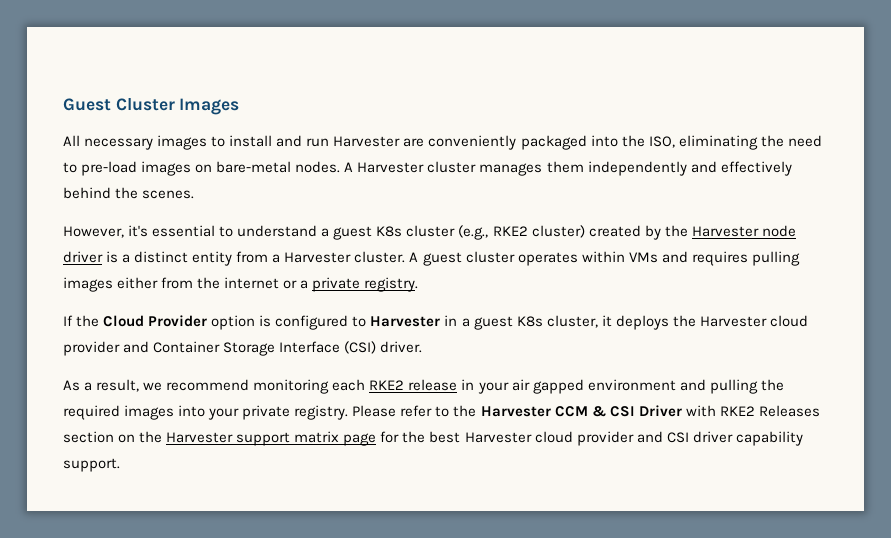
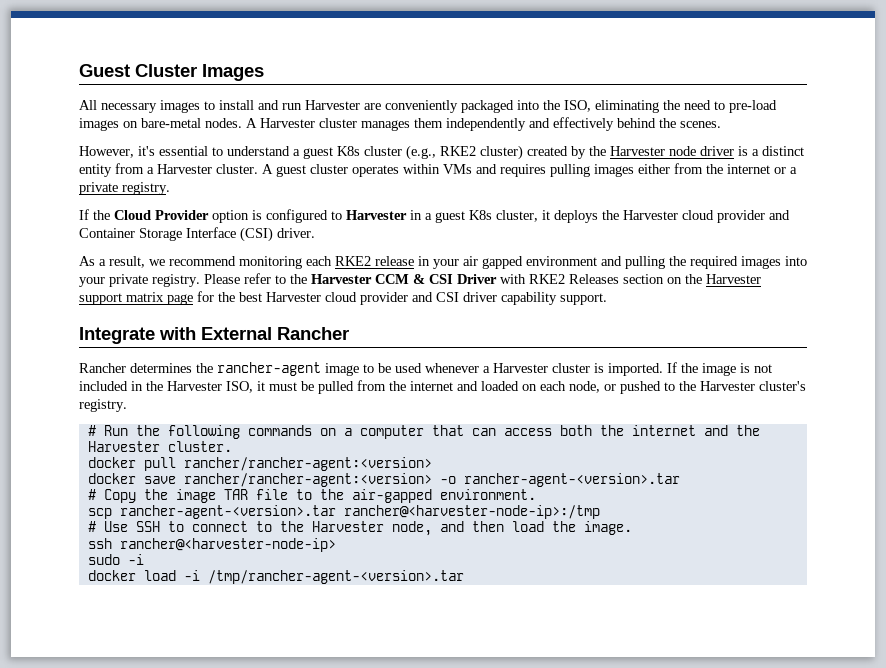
(120, 465) none -> [79,327,349,344] [79,362,772,376] [79,380,806,394] [79,399,127,412] [87,425,760,439] [87,441,232,452] [87,457,432,471] [87,473,680,487] [87,489,536,503] [87,505,600,519] [87,521,632,536] [87,538,336,552] [87,554,144,565] [87,570,464,584] // Integrate with External Rancher // Rancher determines the rancher-agent image to be used whenever a Harvester cluster is imported. If the image is not included in the Harvester ISO, it must be pulled from the internet and loaded on each node, or pushed to the Harvester cluster's registry. // # Run the following commands on a computer that can access both the internet and the Harvester cluster. // docker pull rancher/rancher-agent:<version> // docker save rancher/rancher-agent:<version> -o rancher-agent-<version>.tar // # Copy the image TAR file to the air-gapped environment. // scp rancher-agent-<version>.tar rancher@<harvester-node-ip>:/tmp // # Use SSH to connect to the Harvester node, and then load the image. // ssh rancher@<harvester-node-ip> // sudo -i // docker load -i /tmp/rancher-agent-<version>.tar

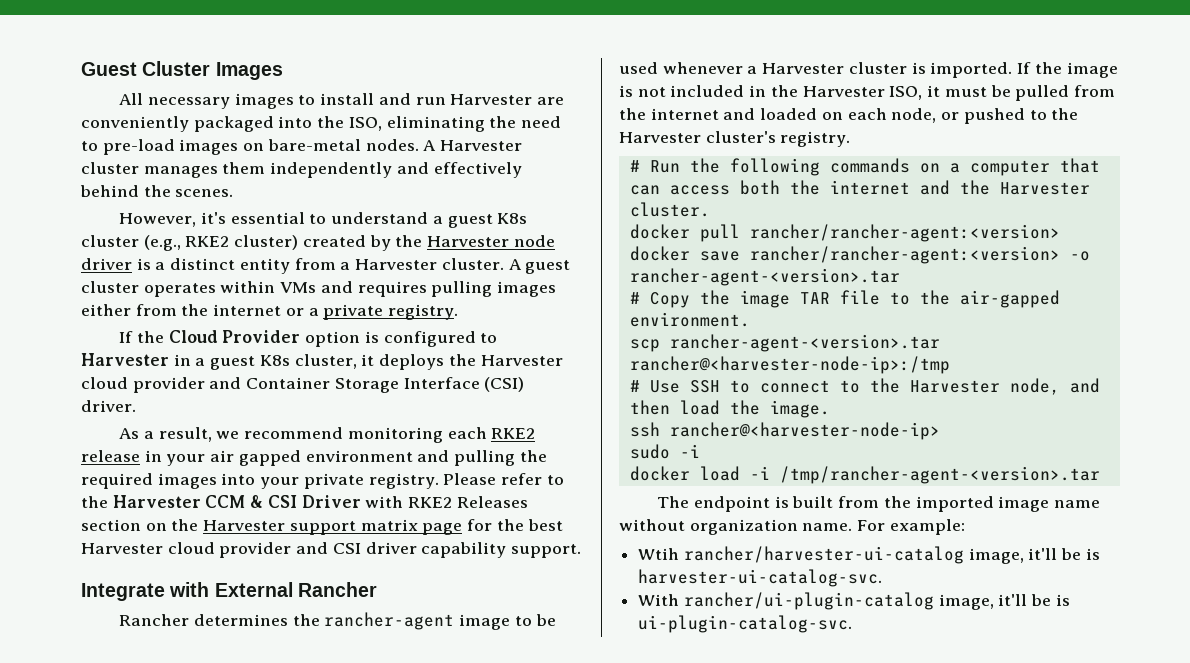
(464, 577) none -> [657,496,1101,512] [619,519,965,535] [638,546,1100,564] [638,569,883,587] [638,592,1070,610] [638,615,853,633] // The endpoint is built from the imported image name without organization name. For example: // Wtih rancher/harvester-ui-catalog image, it'll be is harvester-ui-catalog-svc. // With rancher/ui-plugin-catalog image, it'll be is ui-plugin-catalog-svc.

